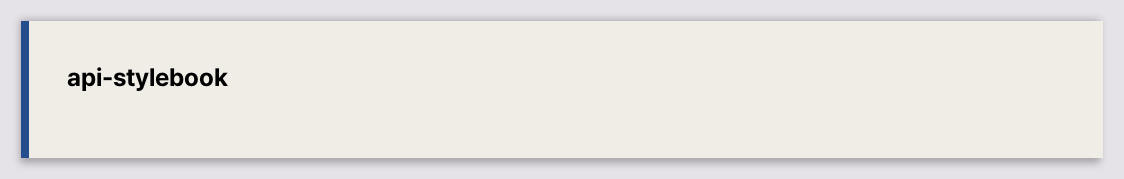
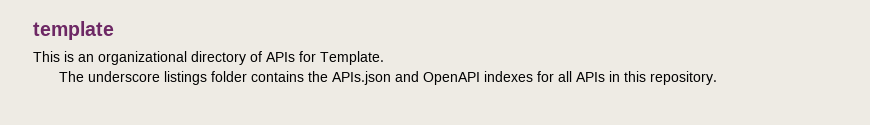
[67,67,228,91] api-stylebook -> [33,21,114,40] [33,51,384,65] [59,71,718,85] template // This is an organizational directory of APIs for Template. // The underscore listings folder contains the APIs.json and OpenAPI indexes for all APIs in this repository.

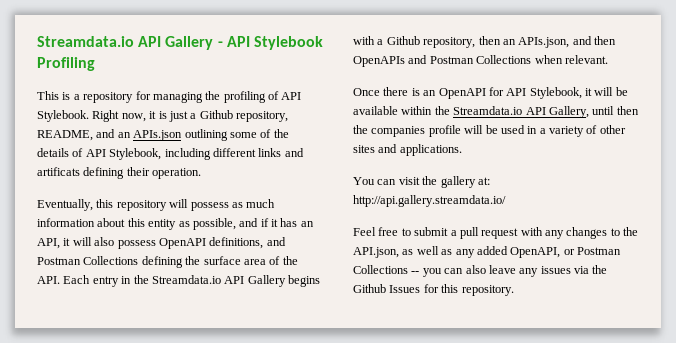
[33,21,114,40] [33,51,384,65] [59,71,621,85] template // This is an organizational directory of APIs for Template. // The underscore listings folder contains the APIs.json and OpenAPI indexes for all APIs in -> [37,36,323,50] [37,57,95,71] [37,91,302,103] [37,110,288,122] [37,129,289,141] [37,148,304,160] [37,167,202,179] [37,199,276,211] [37,218,314,230] [37,237,286,249] [37,256,298,268] [37,275,320,287] [353,36,616,48] [353,55,608,67] [353,87,628,99] [353,106,639,118] [353,125,626,137] [353,144,462,156] [353,176,490,188] [353,195,506,207] [353,227,639,239] [353,246,621,258] [353,265,608,277] [353,284,439,293] Streamdata.io API Gallery - API Stylebook Profiling // This is a repository for managing the profiling of API Stylebook. Right now, it is just a Github repository, README, and an APIs.json outlining some of the details of API Stylebook, including different links and artificats defining their operation. // Eventually, this repository will possess as much information about this entity as possible, and if it has an API, it will also possess OpenAPI definitions, and Postman Collections defining the surface area of the API. Each entry in the Streamdata.io API Gallery begins with a Github repository, then an APIs.json, and then OpenAPIs and Postman Collections when relevant. // Once there is an OpenAPI for API Stylebook, it will be available within the Streamdata.io API Gallery, until then the companies profile will be used in a variety of other sites and applications. // You can visit the gallery at: http://api.gallery.streamdata.io/ // Feel free to submit a pull request with any changes to the API.json, as well as any added OpenAPI, or Postman Collections -- you can also leave any issues via the Github Issues for

